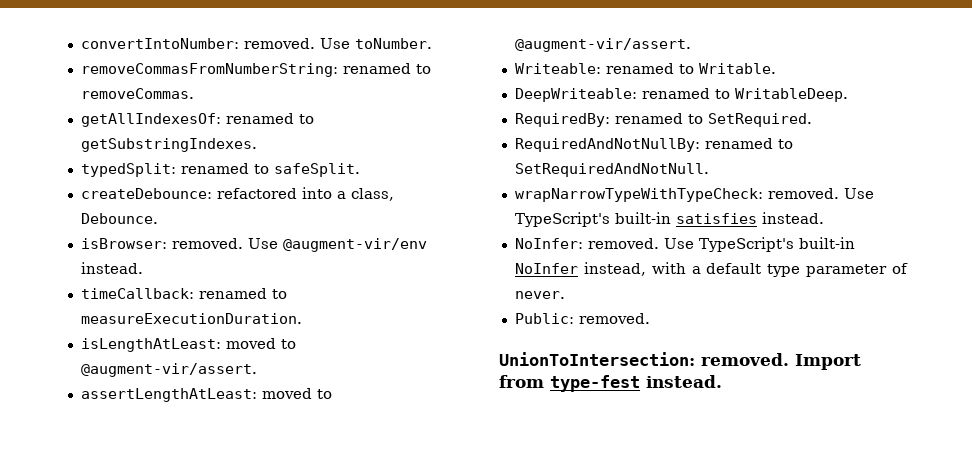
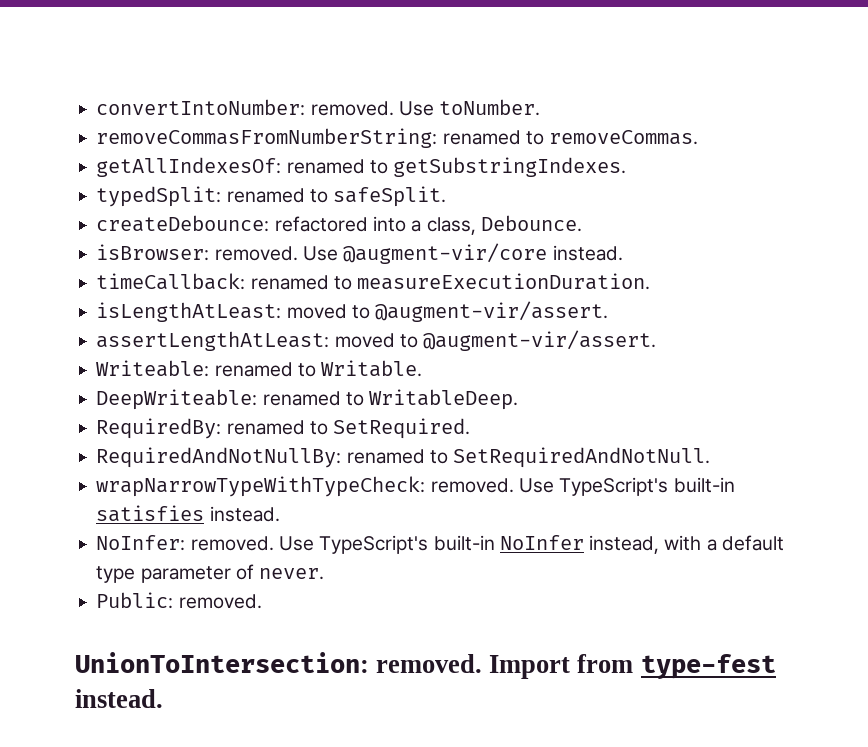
[282,238,427,252] @augment-vir/env -> [343,243,548,264] @augment-vir/core

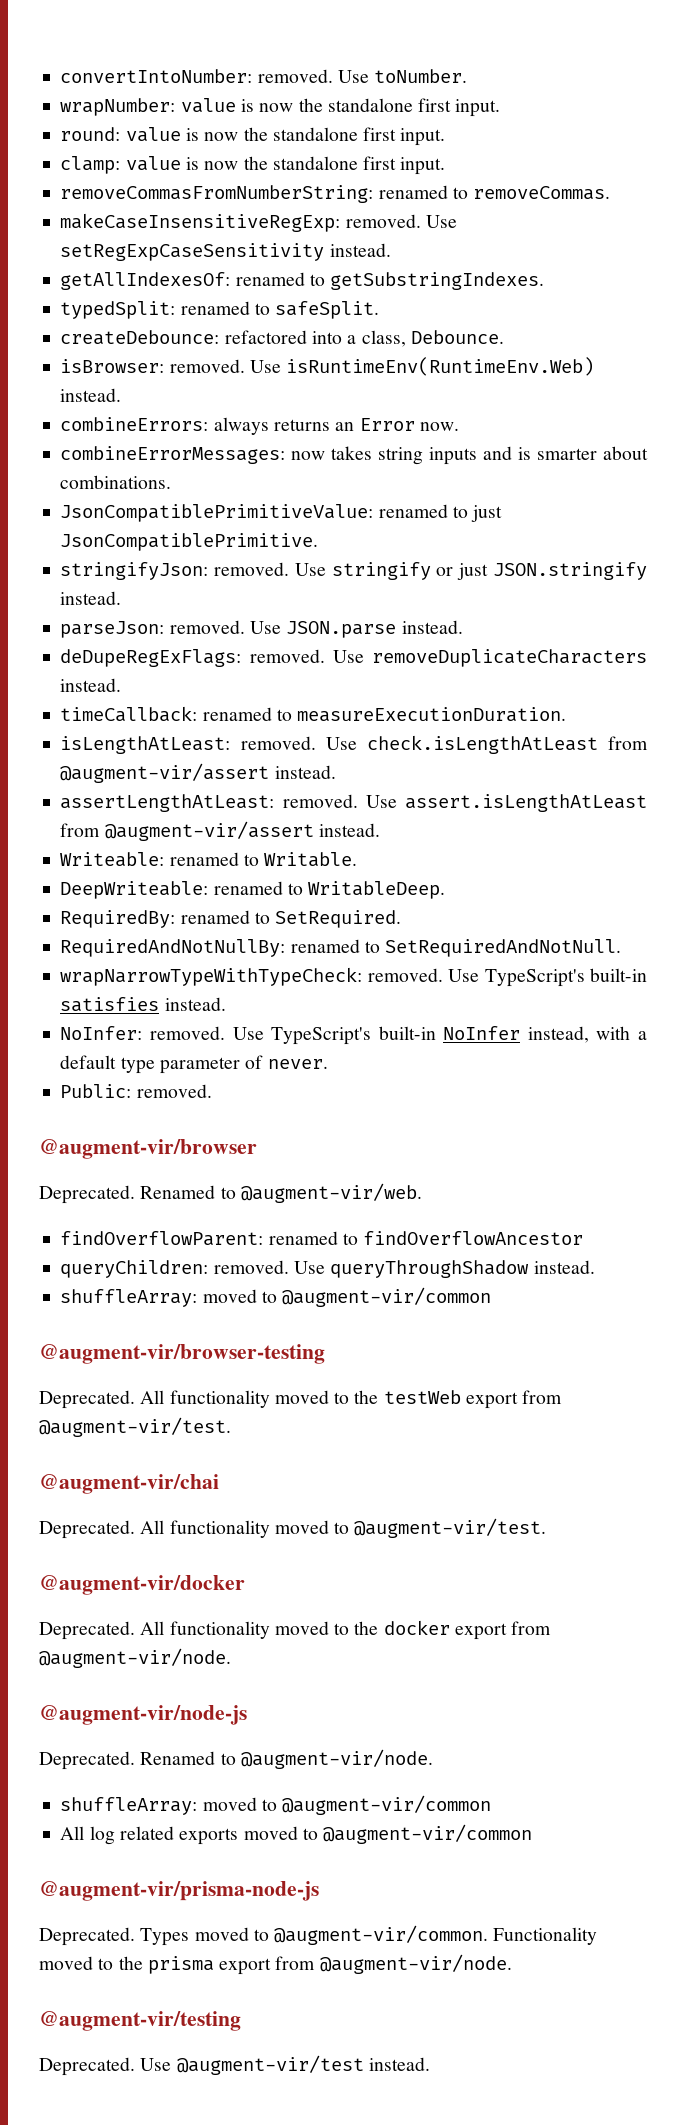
(541, 107) none -> [60,98,501,117] [60,127,446,146] [60,156,446,175] // wrapNumber: value is now the standalone first input. // round: value is now the standalone first input. // clamp: value is now the standalone first input.
(699, 137) none -> [60,213,457,232] [60,243,391,261] // makeCaseInsensitiveRegExp: removed. Use setRegExpCaseSensitivity instead.
[343,243,548,264] @augment-vir/core -> [286,357,595,376] [60,388,122,402] [60,417,459,435] [60,446,649,465] [60,475,172,489] [60,504,503,522] [60,533,319,551] [60,562,647,580] [60,591,122,605] [60,620,463,638] [60,649,647,667] isRuntimeEnv(RuntimeEnv.Web) instead. // combineErrors: always returns an Error now. // combineErrorMessages: now takes string inputs and is smarter about combinations. // JsonCompatiblePrimitiveValue: renamed to just JsonCompatiblePrimitive. // stringifyJson: removed. Use stringify or just JSON.stringify instead. // parseJson: removed. Use JSON.parse instead. // deDupeRegExFlags: removed. Use removeDuplicateCharacters
[286,301,609,322] [96,330,657,351] moved to @augment-vir/assert. // assertLengthAtLeast: moved to @augment-vir/assert. -> [240,735,648,754] [60,763,336,783] [60,794,647,812] [60,821,380,841] removed. Use check.isLengthAtLeast from @augment-vir/assert instead. // assertLengthAtLeast: removed. Use assert.isLengthAtLeast from @augment-vir/assert instead.
[75,652,776,679] UnionToIntersection: removed. Import from type-fest -> [39,1139,257,1159] [39,1183,422,1204] [60,1231,584,1246] [60,1260,595,1278] [60,1287,492,1307] [39,1344,325,1364] [39,1390,563,1409] [39,1417,231,1437] [39,1474,219,1494] [39,1518,547,1539] [39,1575,245,1595] [39,1620,552,1640] [39,1648,231,1668] [39,1705,247,1725] [39,1749,433,1770] [60,1795,492,1815] [60,1824,533,1845] [39,1881,319,1901] [39,1925,598,1946] [39,1954,512,1975] [39,2011,241,2031] [39,2055,364,2076] @augment-vir/browser // Deprecated. Renamed to @augment-vir/web. // findOverflowParent: renamed to findOverflowAncestor // queryChildren: removed. Use queryThroughShadow instead. // shuffleArray: moved to @augment-vir/common // @augment-vir/browser-testing // Deprecated. All functionality moved to the testWeb export from @augment-vir/test. // @augment-vir/chai // Deprecated. All functionality moved to @augment-vir/test. // @augment-vir/docker // Deprecated. All functionality moved to the docker export from @augment-vir/node. // @augment-vir/node-js // Deprecated. Renamed to @augment-vir/node. // shuffleArray: moved to @augment-vir/common // All log related exports moved to @augment-vir/common // @augment-vir/prisma-node-js // Deprecated. Types moved to @augment-vir/common. Functionality moved to the prisma export from @augment-vir/node. // @augment-vir/testing // Deprecated. Use @augment-vir/test

